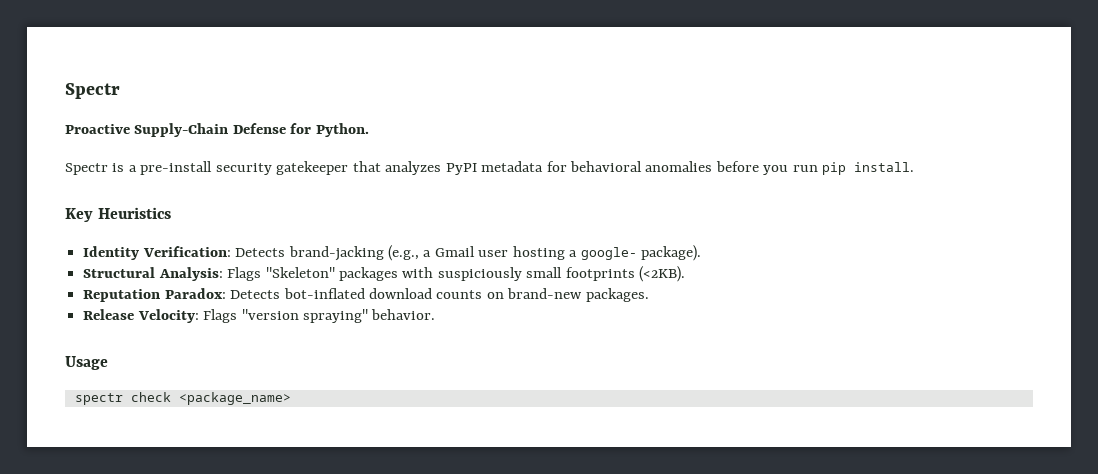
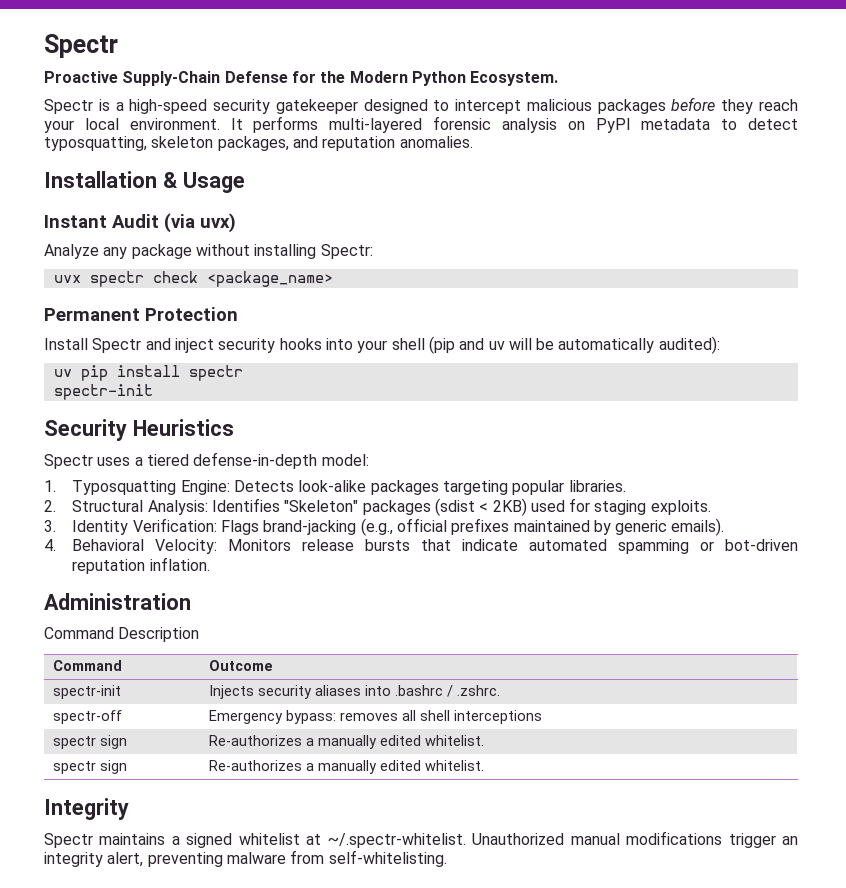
[315,123,369,137] Python. -> [320,71,559,86] the Modern Python Ecosystem.
[140,161,213,175] pre-install -> [129,99,208,114] high-speed
[352,161,915,175] [65,207,171,222] [83,245,702,261] [83,266,686,282] [83,288,649,302] [83,309,436,323] [65,356,108,370] [74,392,291,405] that analyzes PyPI metadata for behavioral anomalies before you run pip install. // Key Heuristics // Identity Verification: Detects brand-jacking (e.g., a Gmail user hosting a google- package). // Structural Analysis: Flags "Skeleton" packages with suspiciously small footprints (<2KB). // Reputation Paradox: Detects bot-inflated download counts on brand-new packages. // Release Velocity: Flags "version spraying" behavior. // Usage // spectr check <package_name> -> [363,97,798,114] [44,116,799,133] [44,136,473,151] [44,171,245,193] [44,213,236,233] [44,244,373,259] [53,271,333,287] [44,307,238,321] [44,336,720,354] [53,365,243,381] [53,384,153,400] [44,419,234,441] [44,452,369,469] [44,480,626,495] [44,498,711,516] [44,518,725,536] [44,539,799,554] [72,557,210,574] [44,593,191,610] [44,627,200,642] [52,660,122,671] [208,660,273,671] [52,685,121,699] [208,685,500,699] [52,710,122,724] [208,710,542,724] [52,735,127,749] [208,735,484,749] [52,760,127,774] [208,760,484,774] [44,798,129,820] [44,831,799,848] [44,850,447,867] designed to intercept malicious packages before they reach your local environment. It performs multi-layered forensic analysis on PyPI metadata to detect typosquatting, skeleton packages, and reputation anomalies. // Installation & Usage // Instant Audit (via uvx) // Analyze any package without installing Spectr: // uvx spectr check <package_name> // Permanent Protection // Install Spectr and inject security hooks into your shell (pip and uv will be automatically audited): // uv pip install spectr // spectr-init // Security Heuristics // Spectr uses a tiered defense-in-depth model: // 1. Typosquatting Engine: Detects look-alike packages targeting popular libraries. // 2. Structural Analysis: Identifies "Skeleton" packages (sdist < 2KB) used for staging exploits. // 3. Identity Verification: Flags brand-jacking (e.g., official prefixes maintained by generic emails). // 4. Behavioral Velocity: Monitors release bursts that indicate automated spamming or bot-driven reputation inflation. // Administration // Command Description // Command | Outcome // spectr-init | Injects security aliases into .bashrc / .zshrc. // spectr-off | Emergency bypass: removes all shell interceptions // spectr sign | Re-authorizes a manually edited whitelist. // spectr sign | Re-authorizes a manually edited whitelist. // Integrity // Spectr maintains a signed whitelist at ~/.spectr-whitelist. Unauthorized manual modifications trigger an integrity alert, preventing malware from self-whitelisting.

